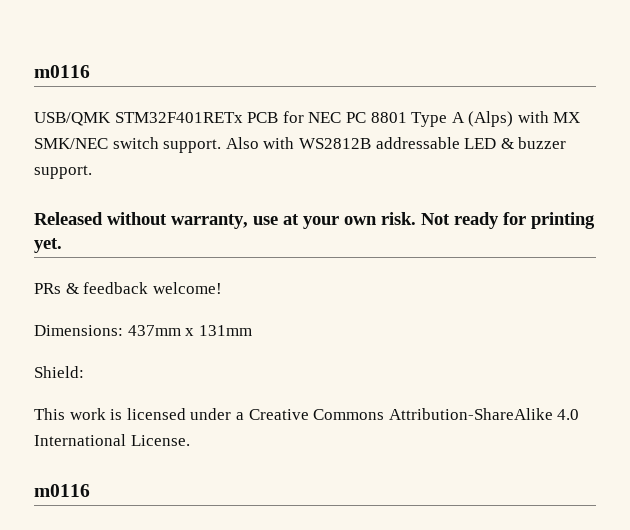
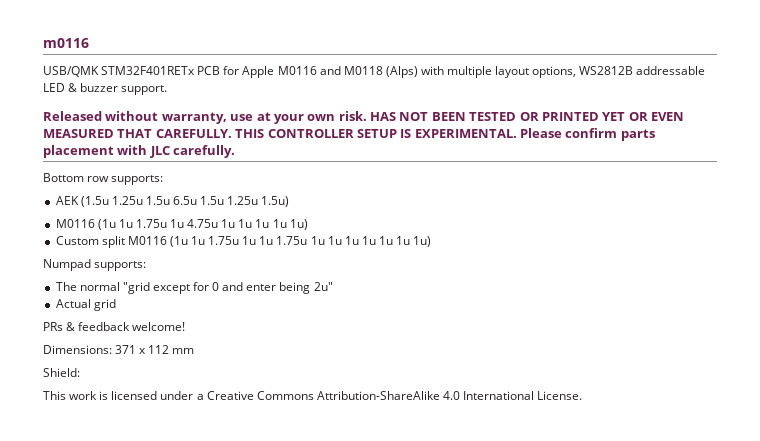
[308,111,581,127] [34,137,295,153] NEC PC 8801 Type A (Alps) with MX SMK/NEC switch support. Also with -> [242,66,577,78] Apple M0116 and M0118 (Alps) with multiple layout options,
[421,212,595,229] [34,238,62,253] Not ready for printing yet. -> [370,112,684,121] [43,128,655,141] [43,145,236,158] [43,173,164,185] [55,196,290,207] [55,219,308,230] [55,236,432,248] [43,259,147,271] [55,282,333,294] [55,299,116,311] HAS NOT BEEN TESTED OR PRINTED YET OR EVEN MEASURED THAT CAREFULLY. THIS CONTROLLER SETUP IS EXPERIMENTAL. Please confirm parts placement with JLC carefully. // Bottom row supports: // AEK (1.5u 1.25u 1.5u 6.5u 1.5u 1.25u 1.5u) // M0116 (1u 1u 1.75u 1u 4.75u 1u 1u 1u 1u 1u) // Custom split M0116 (1u 1u 1.75u 1u 1u 1.75u 1u 1u 1u 1u 1u 1u 1u) // Numpad supports: // The normal "grid except for 0 and enter being 2u" // Actual grid
[127,325,252,336] 437mm x 131mm -> [115,345,195,354] 371 x 112 mm
[34,484,90,497] // m0116 -> (583, 395) none

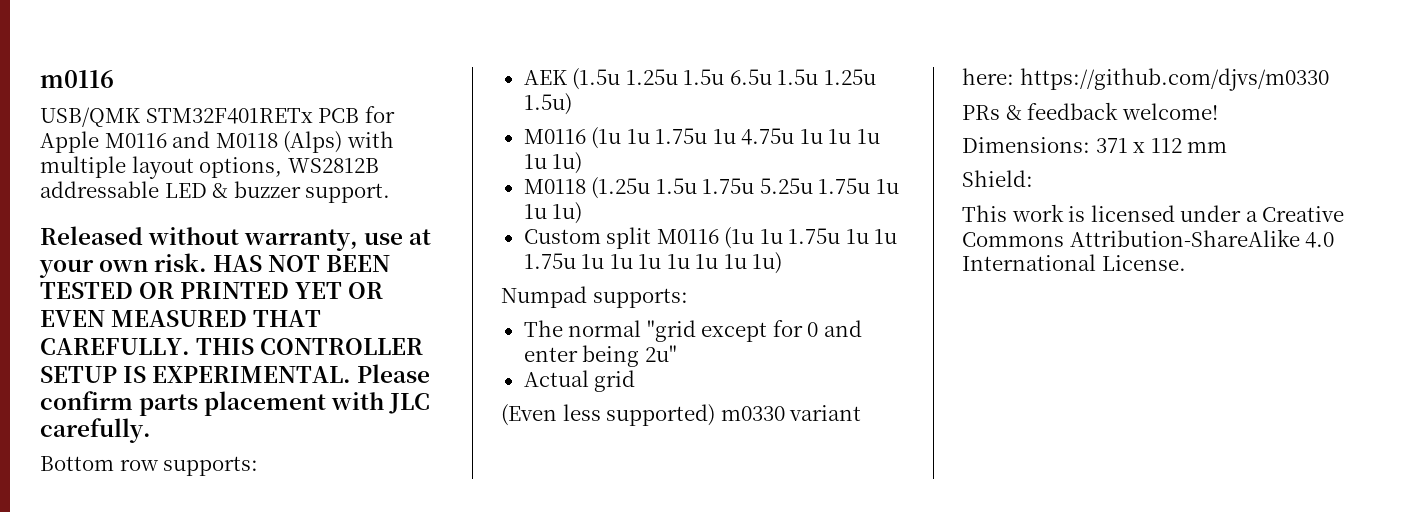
(308, 224) none -> [523,177,899,199] [523,202,583,224] // M0118 (1.25u 1.5u 1.75u 5.25u 1.75u 1u 1u 1u)
(116, 305) none -> [501,404,862,426] [962,68,1329,91] // (Even less supported) m0330 variant here: https://github.com/djvs/m0330

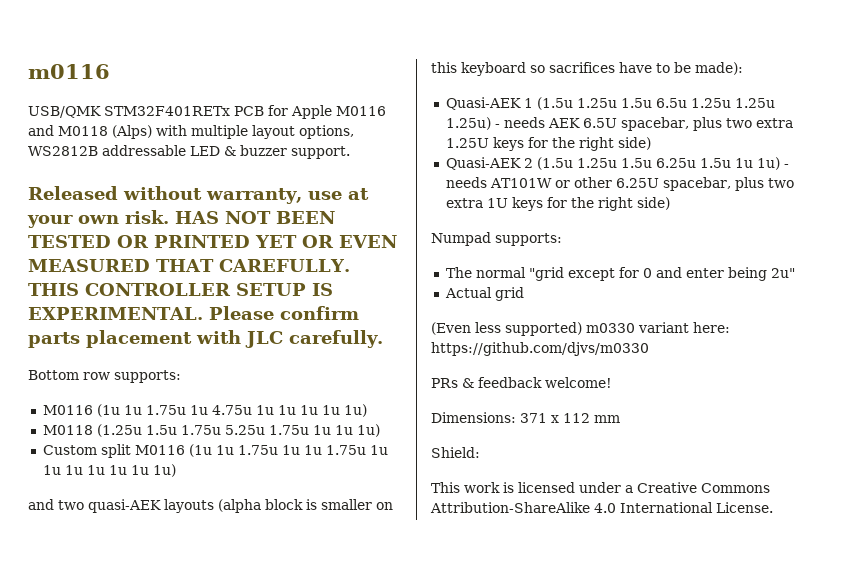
[523,68,876,90] [523,93,572,115] // AEK (1.5u 1.25u 1.5u 6.5u 1.5u 1.25u 1.5u) -> (181, 376) none
(783, 263) none -> [28,499,393,513] [431,62,743,76] [445,97,775,110] [445,117,793,131] [445,137,651,151] [445,157,789,170] [445,177,794,191] [445,197,670,211] // and two quasi-AEK layouts (alpha block is smaller on this keyboard so sacrifices have to be made): // Quasi-AEK 1 (1.5u 1.25u 1.5u 6.5u 1.25u 1.25u 1.25u) - needs AEK 6.5U spacebar, plus two extra 1.25U keys for the right side) // Quasi-AEK 2 (1.5u 1.25u 1.5u 6.25u 1.5u 1u 1u) - needs AT101W or other 6.25U spacebar, plus two extra 1U keys for the right side)

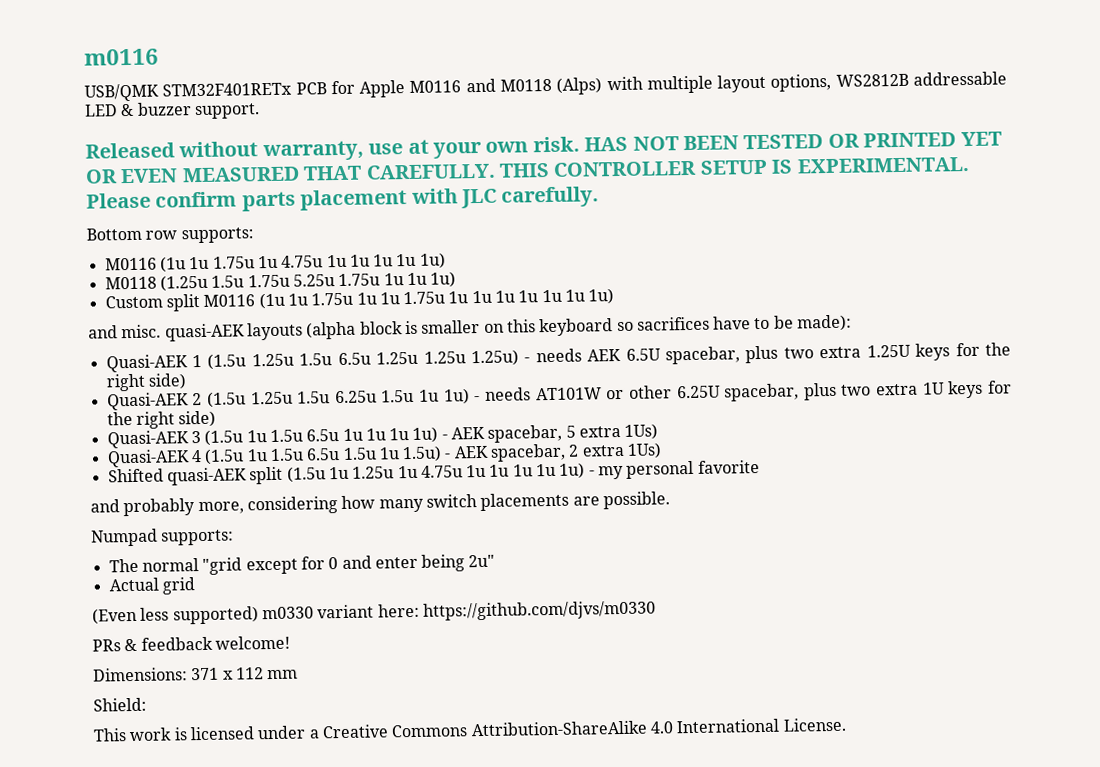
[58,500,84,510] two -> [121,324,162,339] misc.
(670, 203) none -> [106,423,659,449] [106,442,663,468] [107,460,760,486] [90,491,670,517] // Quasi-AEK 3 (1.5u 1u 1.5u 6.5u 1u 1u 1u 1u) - AEK spacebar, 5 extra 1Us) // Quasi-AEK 4 (1.5u 1u 1.5u 6.5u 1.5u 1u 1.5u) - AEK spacebar, 2 extra 1Us) // Shifted quasi-AEK split (1.5u 1u 1.25u 1u 4.75u 1u 1u 1u 1u 1u) - my personal favorite // and probably more, considering how many switch placements are possible.

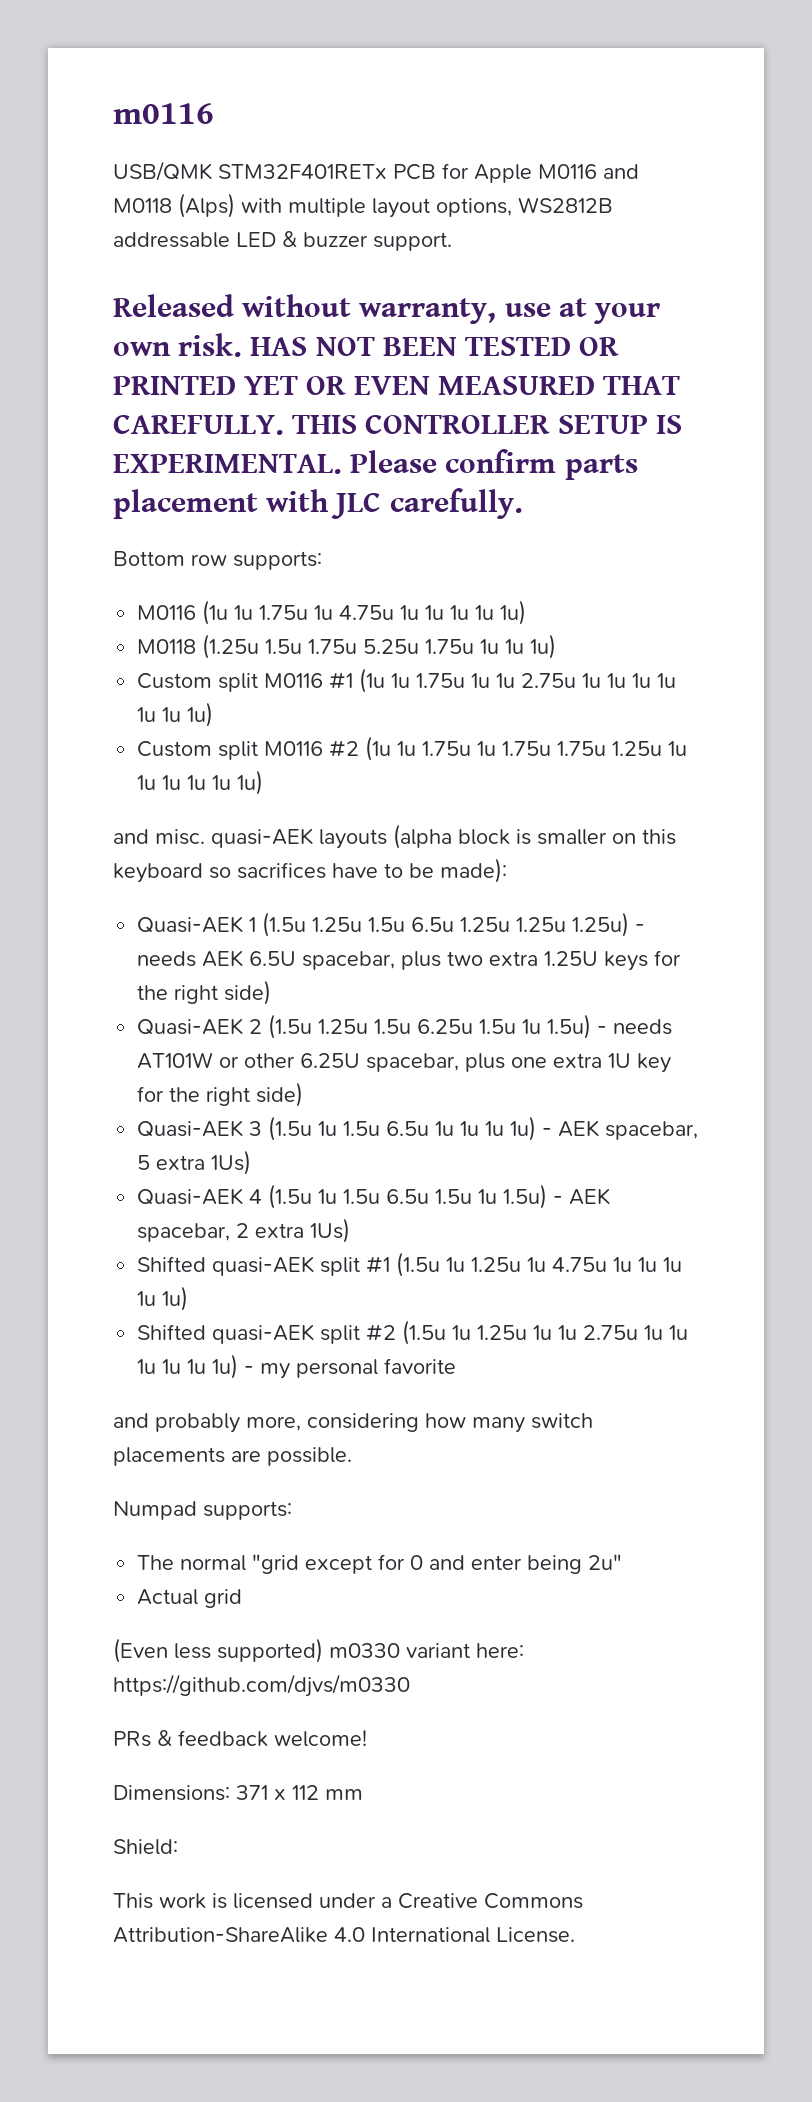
(256, 300) none -> [329,672,354,689] #1
[403,291,469,305] 1.75u 1u -> [521,673,677,688] [137,702,214,727] [137,736,663,761] 2.75u 1u 1u 1u 1u 1u 1u 1u) // Custom split M0116 #2 (1u 1u 1.75u 1u 1.75u 1.75u 1.25u
[443,388,470,405] 1u) -> [547,1014,592,1039] 1.5u)
[841,384,872,396] two -> [511,1057,548,1068] one
[948,380,984,399] keys -> [637,1053,672,1073] key
(284, 475) none -> [366,1256,391,1273] #1
(586, 470) none -> [137,1320,689,1345] [137,1354,239,1379] // Shifted quasi-AEK split #2 (1.5u 1u 1.25u 1u 1u 2.75u 1u 1u 1u 1u 1u 1u)

